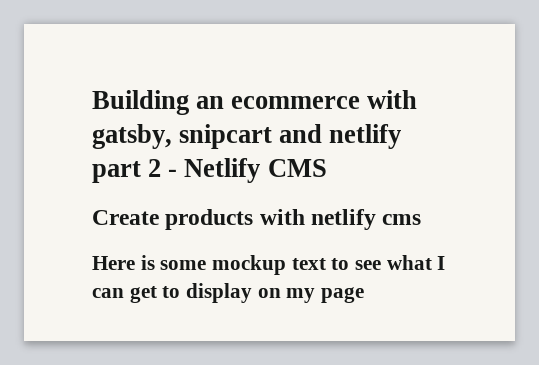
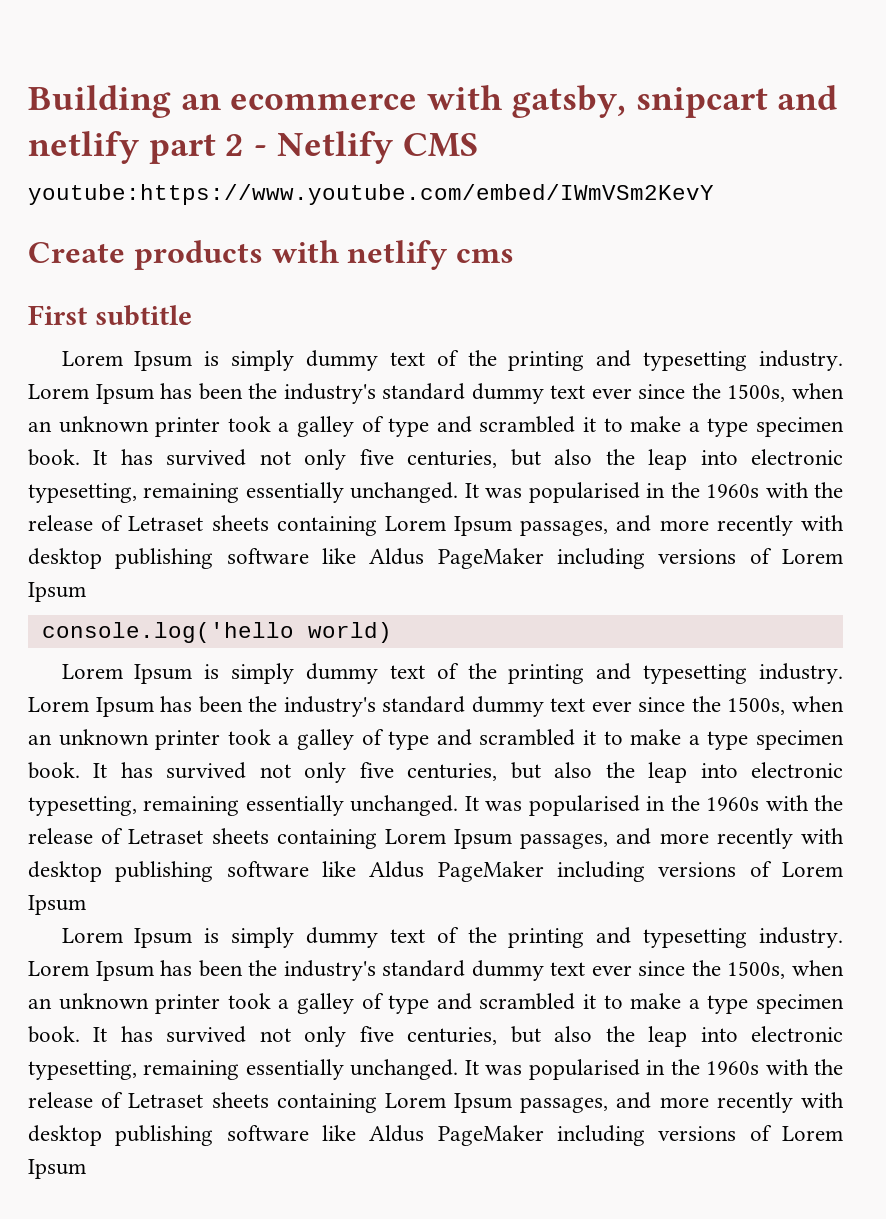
(327, 168) none -> [28,184,714,205] // youtube:https://www.youtube.com/embed/IWmVSm2KevY
[92,255,446,275] [92,283,365,303] Here is some mockup text to see what I can get to display on my page -> [28,305,192,326] [61,350,843,371] [28,383,845,404] [28,416,845,437] [28,449,843,470] [28,482,844,503] [28,515,844,536] [28,548,843,569] [28,582,86,602] [41,622,392,643] [61,663,843,684] [28,696,845,717] [28,729,845,750] [28,762,843,783] [28,795,844,816] [28,828,844,849] [28,861,843,882] [28,895,86,915] [61,927,843,948] [28,960,845,981] [28,993,845,1014] [28,1026,843,1047] [28,1059,844,1080] [28,1092,844,1113] [28,1125,843,1146] [28,1159,86,1179] First subtitle // Lorem Ipsum is simply dummy text of the printing and typesetting industry. Lorem Ipsum has been the industry's standard dummy text ever since the 1500s, when an unknown printer took a galley of type and scrambled it to make a type specimen book. It has survived not only five centuries, but also the leap into electronic typesetting, remaining essentially unchanged. It was popularised in the 1960s with the release of Letraset sheets containing Lorem Ipsum passages, and more recently with desktop publishing software like Aldus PageMaker including versions of Lorem Ipsum // console.log('hello world) // Lorem Ipsum is simply dummy text of the printing and typesetting industry. Lorem Ipsum has been the industry's standard dummy text ever since the 1500s, when an unknown printer took a galley of type and scrambled it to make a type specimen book. It has survived not only five centuries, but also the leap into electronic typesetting, remaining essentially unchanged. It was popularised in the 1960s with the release of Letraset sheets containing Lorem Ipsum passages, and more recently with desktop publishing software like Aldus PageMaker including versions of Lorem Ipsum // Lorem Ipsum is simply dummy text of the printing and typesetting industry. Lorem Ipsum has been the industry's standard dummy text ever since the 1500s, when an unknown printer took a galley of type and scrambled it to make a type specimen book. It has survived not only five centuries, but also the leap into electronic typesetting, remaining essentially unchanged. It was popularised in the 1960s with the release of Letraset sheets containing Lorem Ipsum passages, and more recently with desktop publishing software like Aldus PageMaker including versions of Lorem Ipsum

